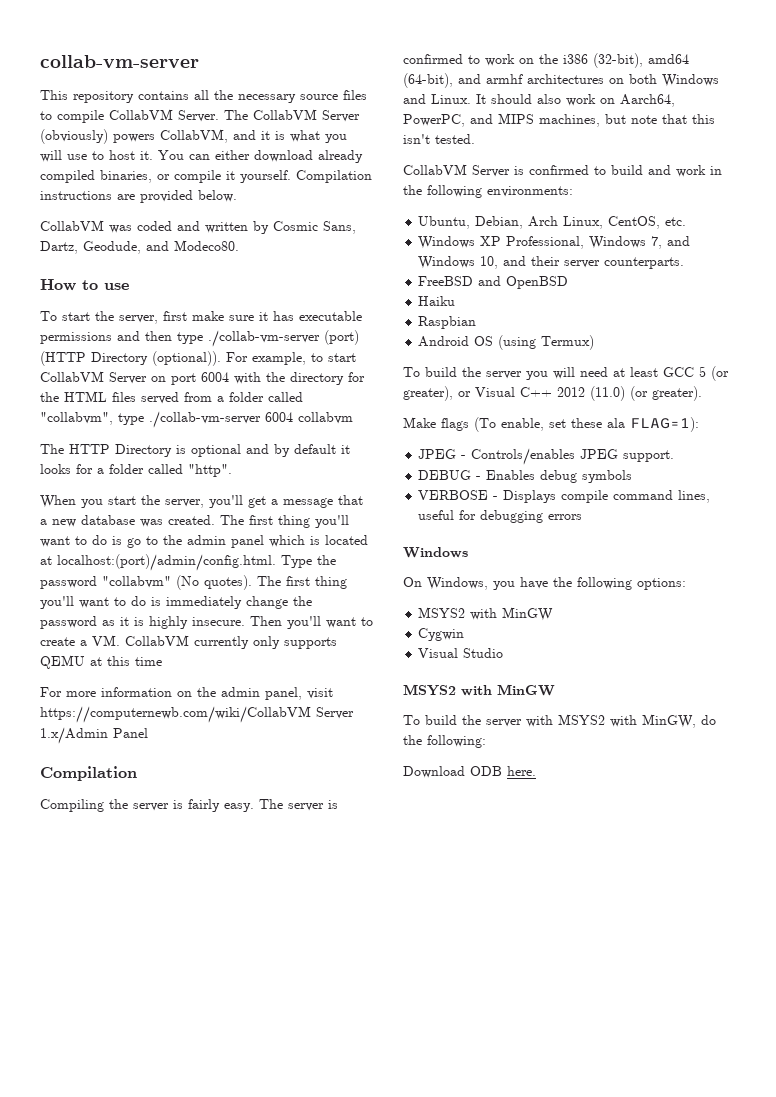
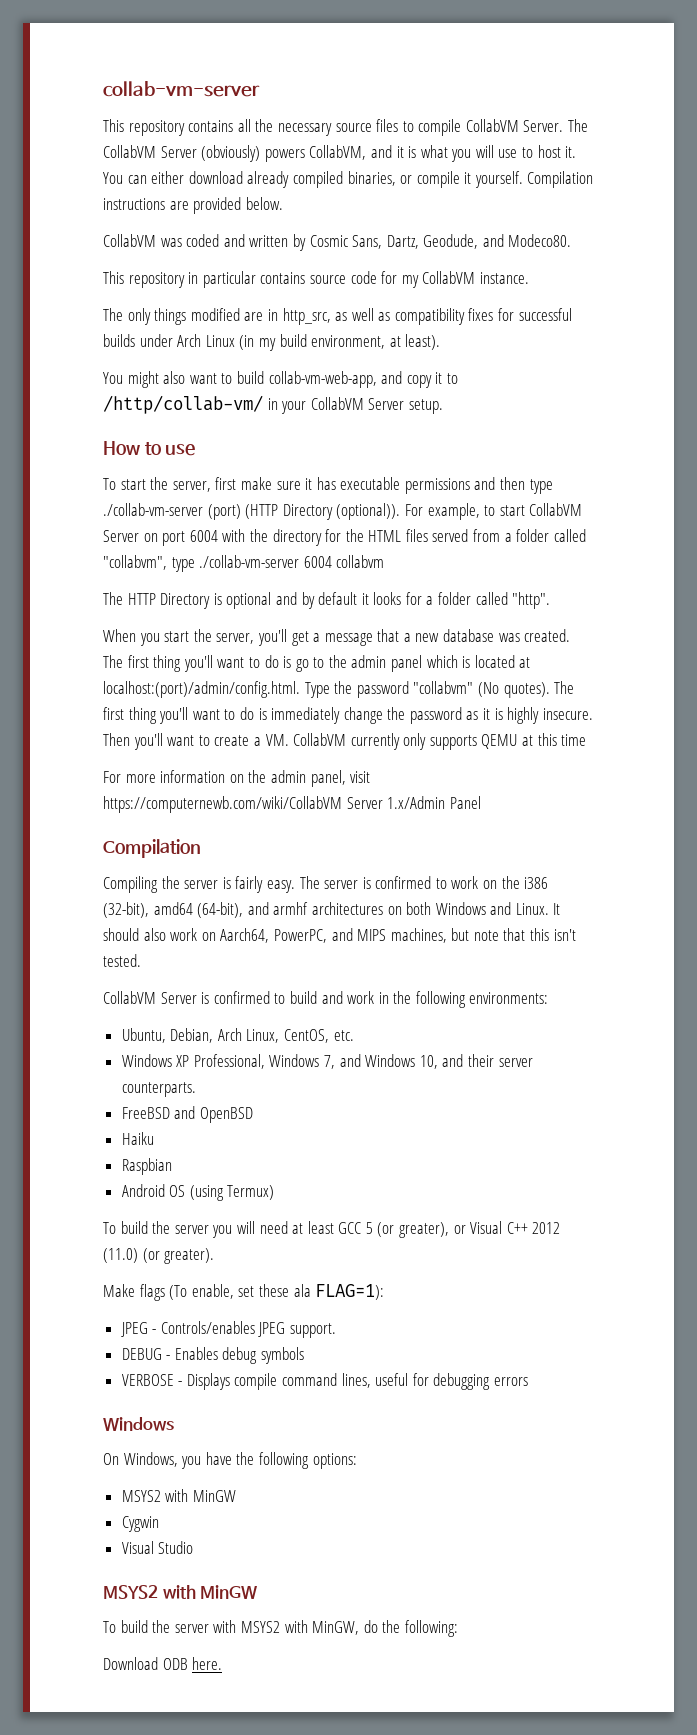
(239, 245) none -> [103,271,529,288] [103,308,572,325] [103,334,441,351] [103,371,458,388] [103,395,443,414] // This repository in particular contains source code for my CollabVM instance. // The only things modified are in http_src, as well as compatibility fixes for successful builds under Arch Linux (in my build environment, at least). // You might also want to build collab-vm-web-app, and copy it to /http/collab-vm/ in your CollabVM Server setup.

